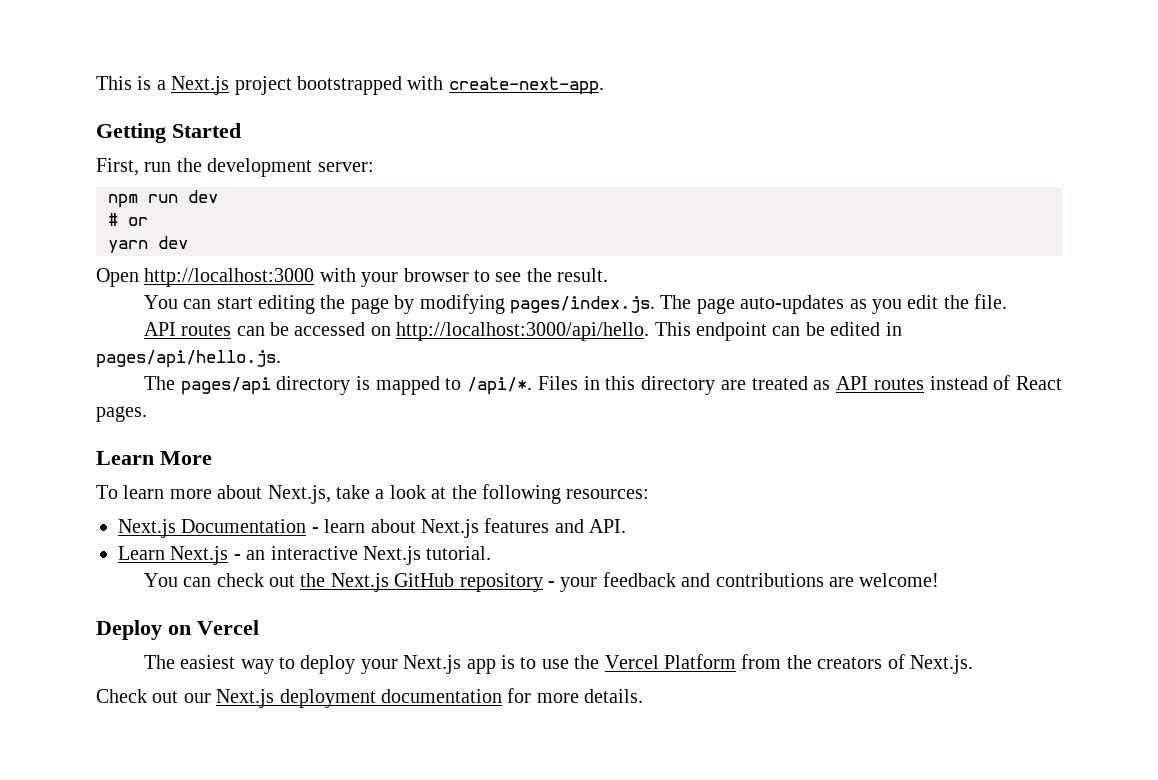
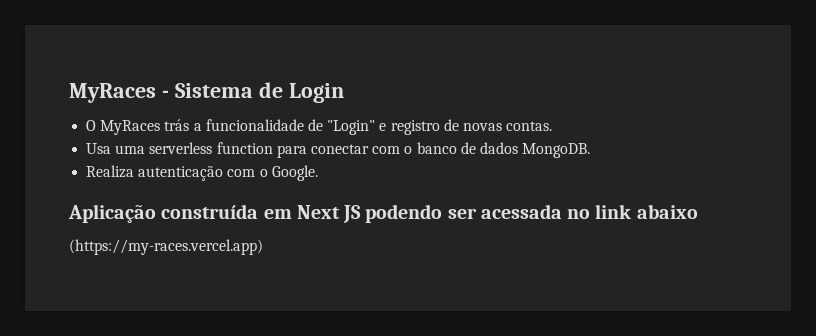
[96,76,604,95] [96,123,241,143] [96,158,374,177] [108,190,218,208] [108,213,148,226] [108,236,188,253] [96,268,609,287] [143,294,1008,314] [143,322,902,341] [96,350,281,368] [143,375,1062,395] [96,406,147,422] [96,451,212,465] [96,484,650,504] [118,518,627,538] [118,546,492,565] [143,572,940,592] [96,620,259,640] [143,654,974,674] [96,688,644,708] This is a Next.js project bootstrapped with create-next-app. // Getting Started // First, run the development server: // npm run dev // # or // yarn dev // Open http://localhost:3000 with your browser to see the result. // You can start editing the page by modifying pages/index.js. The page auto-updates as you edit the file. // API routes can be accessed on http://localhost:3000/api/hello. This endpoint can be edited in pages/api/hello.js. // The pages/api directory is mapped to /api/*. Files in this directory are treated as API routes instead of React pages. // Learn More // To learn more about Next.js, take a look at the following resources: // Next.js Documentation - learn about Next.js features and API. // Learn Next.js - an interactive Next.js tutorial. // You can check out the Next.js GitHub repository - your feedback and contributions are welcome! // Deploy on Vercel // The easiest way to deploy your Next.js app is to use the Vercel Platform from the creators of Next.js. // Check out our Next.js deployment documentation for more details. -> [69,82,344,103] [86,119,553,135] [86,142,591,158] [86,165,318,181] [68,204,698,223] [69,239,263,255] MyRaces - Sistema de Login // O MyRaces trás a funcionalidade de "Login" e registro de novas contas. // Usa uma serverless function para conectar com o banco de dados MongoDB. // Realiza autenticação com o Google. // Aplicação construída em Next JS podendo ser acessada no link abaixo // (https://my-races.vercel.app)

